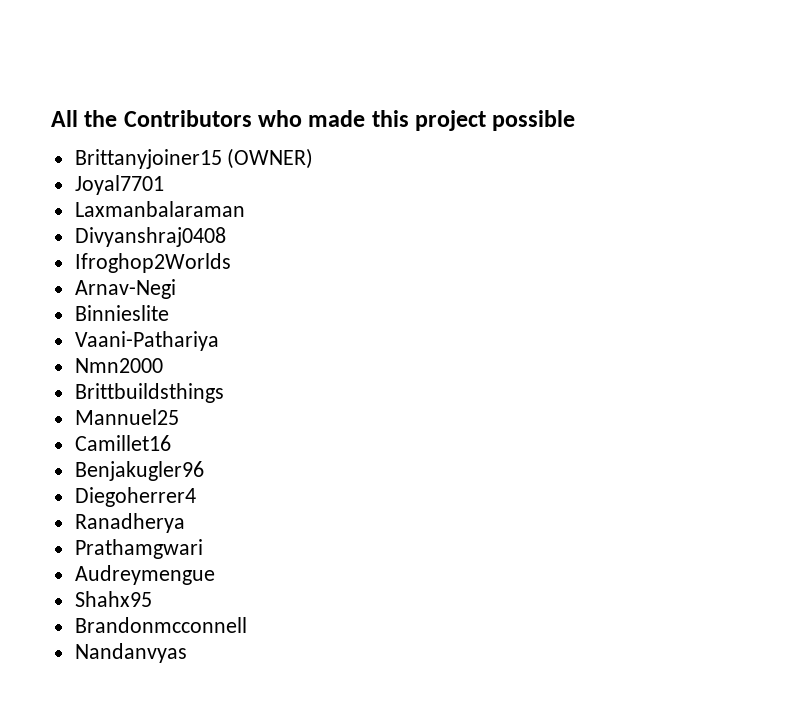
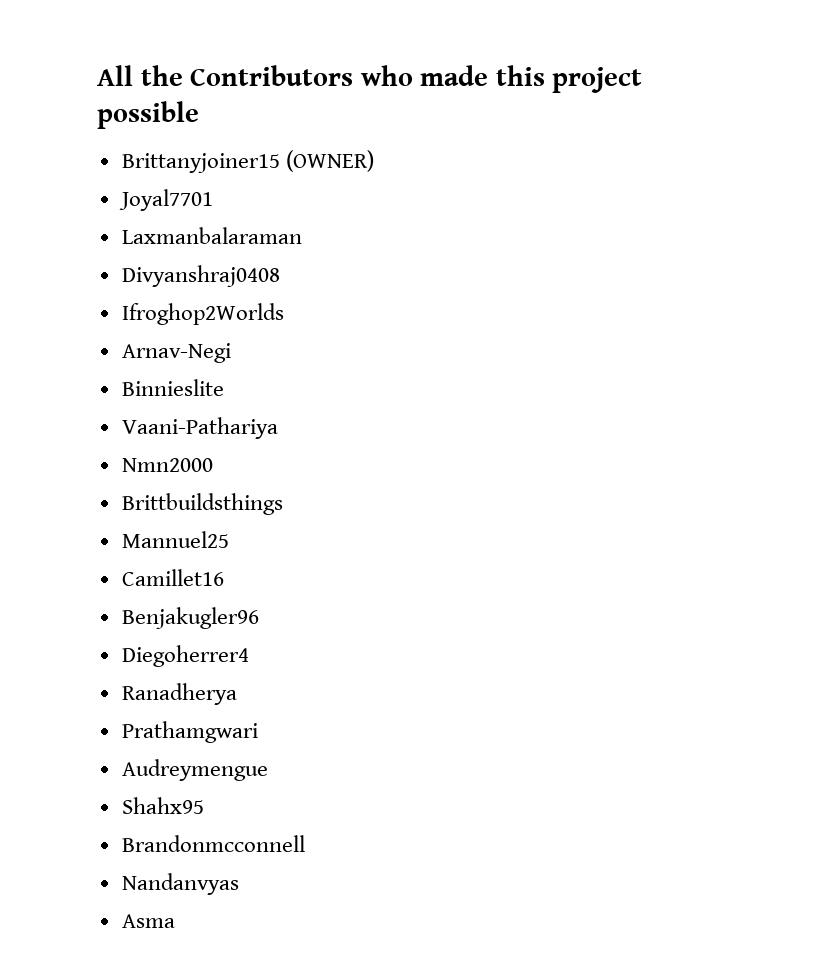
(187, 653) none -> [121,914,175,928] // Asma

